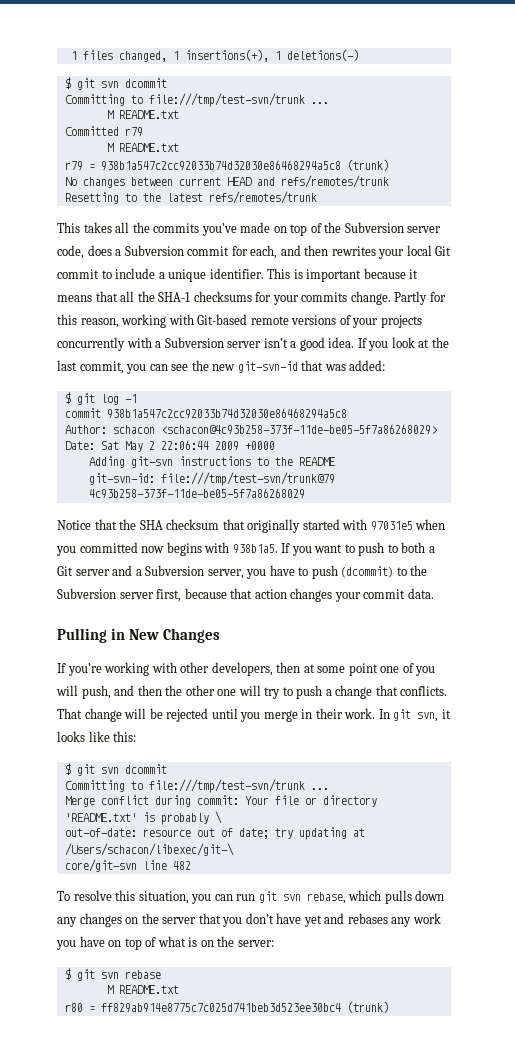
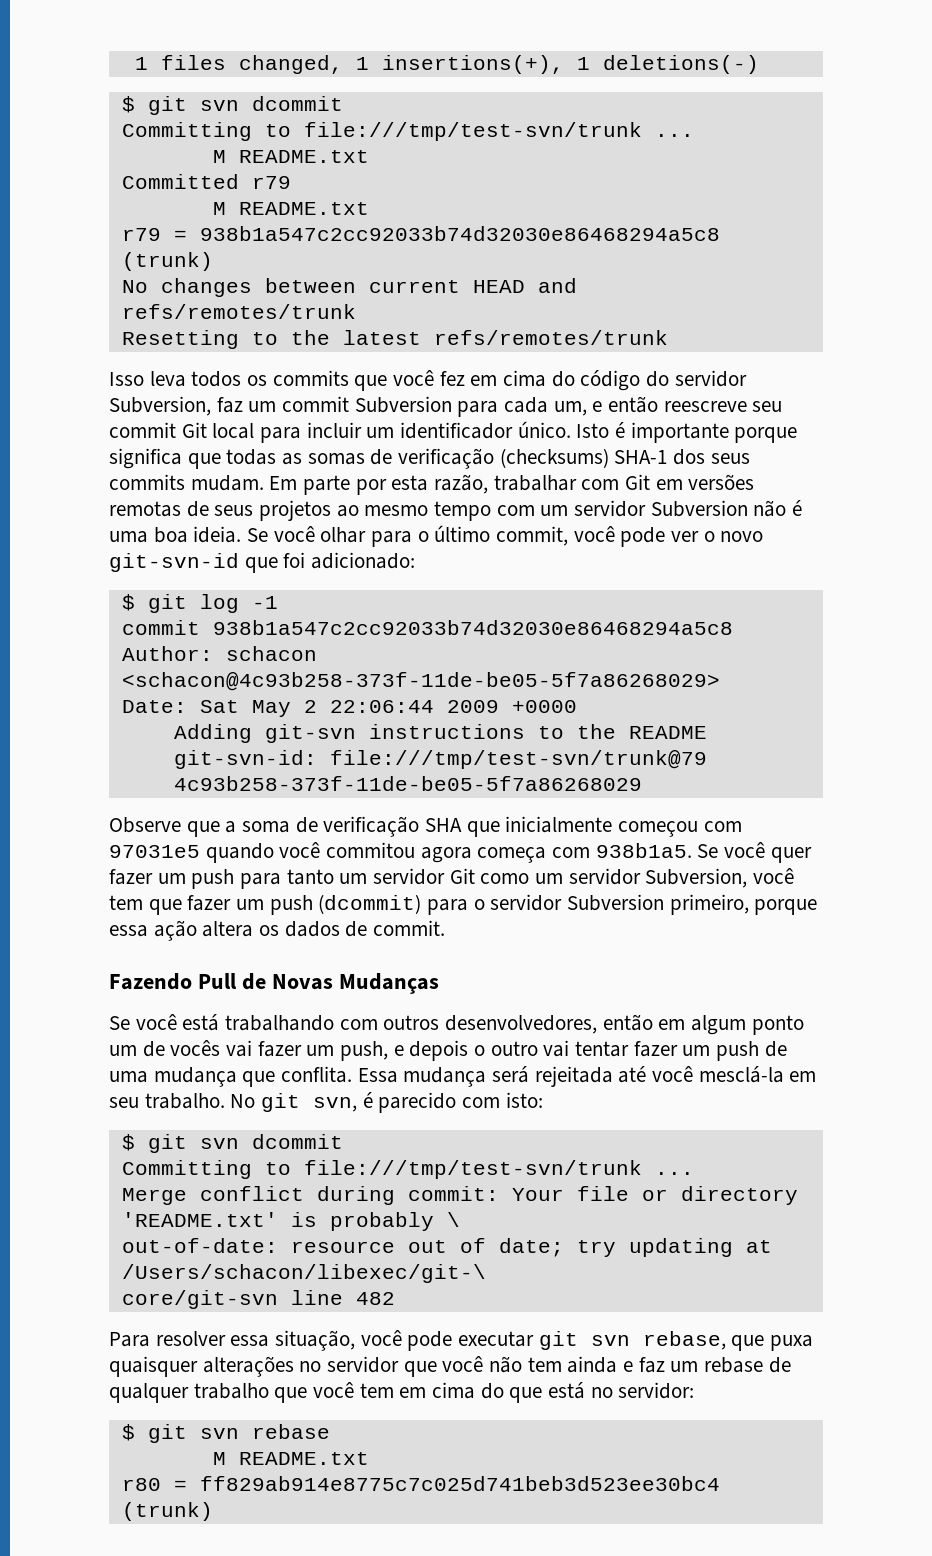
[57,222,442,236] [57,245,452,259] [57,268,419,282] [57,291,446,305] [57,314,422,328] [57,337,449,351] [57,360,386,374] This takes all the commits you’ve made on top of the Subversion server code, does a Subversion commit for each, and then rewrites your local Git commit to include a unique identifier. This is important because it means that all the SHA-1 checksums for your commits change. Partly for this reason, working with Git-based remote versions of your projects concurrently with a Subversion server isn’t a good idea. If you look at the last commit, you can see the new git-svn-id that was added: -> [109,370,747,391] [109,396,783,417] [109,421,798,443] [109,448,750,469] [109,474,755,495] [109,500,803,521] [109,525,764,547] [109,552,416,573] Isso leva todos os commits que você fez em cima do código do servidor Subversion, faz um commit Subversion para cada um, e então reescreve seu commit Git local para incluir um identificador único. Isto é importante porque significa que todas as somas de verificação (checksums) SHA-1 dos seus commits mudam. Em parte por esta razão, trabalhar com Git em versões remotas de seus projetos ao mesmo tempo com um servidor Subversion não é uma boa ideia. Se você olhar para o último commit, você pode ver o novo git-svn-id que foi adicionado:
[57,519,446,533] [56,542,435,556] [57,565,428,579] [57,588,434,602] [57,628,221,643] [57,662,436,676] [56,685,448,699] [57,708,451,722] [57,731,137,742] Notice that the SHA checksum that originally started with 97031e5 when you committed now begins with 938b1a5. If you want to push to both a Git server and a Subversion server, you have to push (dcommit) to the Subversion server first, because that action changes your commit data. // Pulling in New Changes // If you’re working with other developers, then at some point one of you will push, and then the other one will try to push a change that conflicts. That change will be rejected until you merge in their work. In git svn, it looks like this: -> [109,816,742,837] [109,842,812,863] [109,868,795,889] [109,894,818,915] [109,920,446,941] [109,973,439,994] [109,1014,804,1035] [109,1040,787,1061] [109,1066,817,1087] [109,1092,543,1113] Observe que a soma de verificação SHA que inicialmente começou com 97031e5 quando você commitou agora começa com 938b1a5. Se você quer fazer um push para tanto um servidor Git como um servidor Subversion, você tem que fazer um push (dcommit) para o servidor Subversion primeiro, porque essa ação altera os dados de commit. // Fazendo Pull de Novas Mudanças // Se você está trabalhando com outros desenvolvedores, então em algum ponto um de vocês vai fazer um push, e depois o outro vai tentar fazer um push de uma mudança que conflita. Essa mudança será rejeitada até você mesclá-la em seu trabalho. No git svn, é parecido com isto:
[57,890,445,904] [57,913,441,927] [56,936,274,950] To resolve this situation, you can run git svn rebase, which pulls down any changes on the server that you don’t have yet and rebases any work you have on top of what is on the server: -> [109,1330,814,1351] [109,1356,791,1377] [109,1382,695,1403] Para resolver essa situação, você pode executar git svn rebase, que puxa quaisquer alterações no servidor que você não tem ainda e faz um rebase de qualquer trabalho que você tem em cima do que está no servidor:

